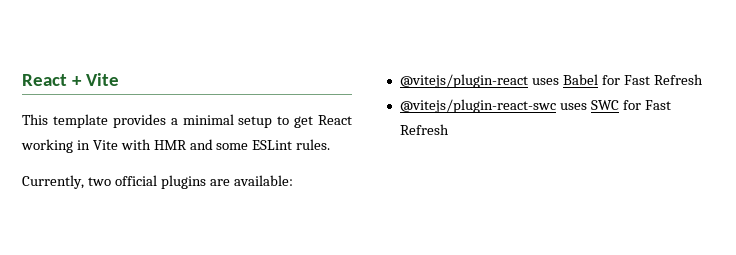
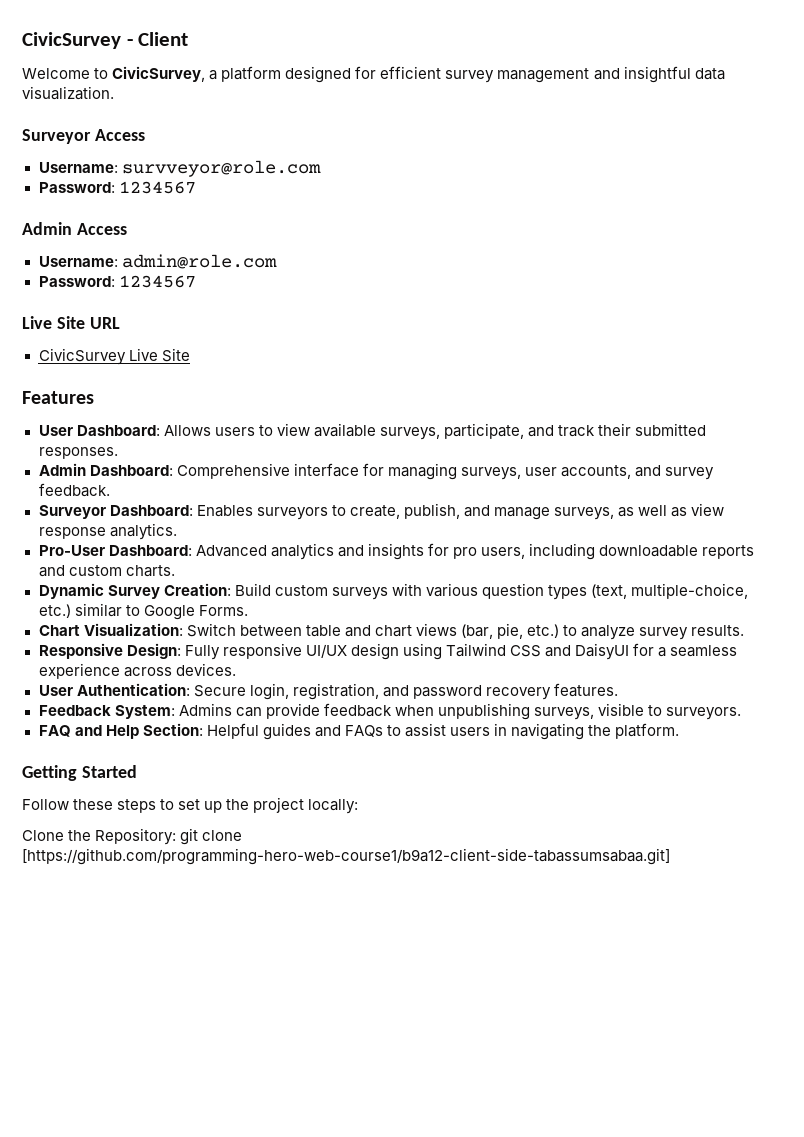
[22,73,120,86] [22,114,352,128] [21,139,331,153] [22,175,293,189] [399,74,703,88] [399,99,671,113] [399,124,449,135] React + Vite // This template provides a minimal setup to get React working in Vite with HMR and some ESLint rules. // Currently, two official plugins are available: // @vitejs/plugin-react uses Babel for Fast Refresh // @vitejs/plugin-react-swc uses SWC for Fast Refresh -> [22,32,189,49] [22,66,725,83] [22,86,114,100] [22,129,145,144] [38,160,321,177] [38,181,196,194] [22,222,127,235] [38,254,277,269] [38,275,196,288] [22,316,120,329] [38,348,190,365] [22,391,94,404] [38,423,707,440] [38,447,118,459] [38,463,714,480] [38,483,110,497] [38,503,725,520] [38,523,177,540] [38,543,755,560] [38,565,175,577] [38,583,749,600] [38,603,248,620] [38,623,745,640] [38,643,738,660] [38,663,236,679] [38,683,618,700] [38,703,742,720] [38,723,680,740] [22,765,137,781] [22,797,359,814] [22,828,243,845] [22,848,670,865] CivicSurvey - Client // Welcome to CivicSurvey, a platform designed for efficient survey management and insightful data visualization. // Surveyor Access // Username: survveyor@role.com // Password: 1234567 // Admin Access // Username: admin@role.com // Password: 1234567 // Live Site URL // CivicSurvey Live Site // Features // User Dashboard: Allows users to view available surveys, participate, and track their submitted responses. // Admin Dashboard: Comprehensive interface for managing surveys, user accounts, and survey feedback. // Surveyor Dashboard: Enables surveyors to create, publish, and manage surveys, as well as view response analytics. // Pro-User Dashboard: Advanced analytics and insights for pro users, including downloadable reports and custom charts. // Dynamic Survey Creation: Build custom surveys with various question types (text, multiple-choice, etc.) similar to Google Forms. // Chart Visualization: Switch between table and chart views (bar, pie, etc.) to analyze survey results. // Responsive Design: Fully responsive UI/UX design using Tailwind CSS and DaisyUI for a seamless experience across devices. // User Authentication: Secure login, registration, and password recovery features. // Feedback System: Admins can provide feedback when unpublishing surveys, visible to surveyors. // FAQ and Help Section: Helpful guides and FAQs to assist users in navigating the platform. // Getting Started // Follow these steps to set up the project locally: // Clone the Repository: git clone [https://github.com/programming-hero-web-course1/b9a12-client-side-tabassumsabaa.git]

